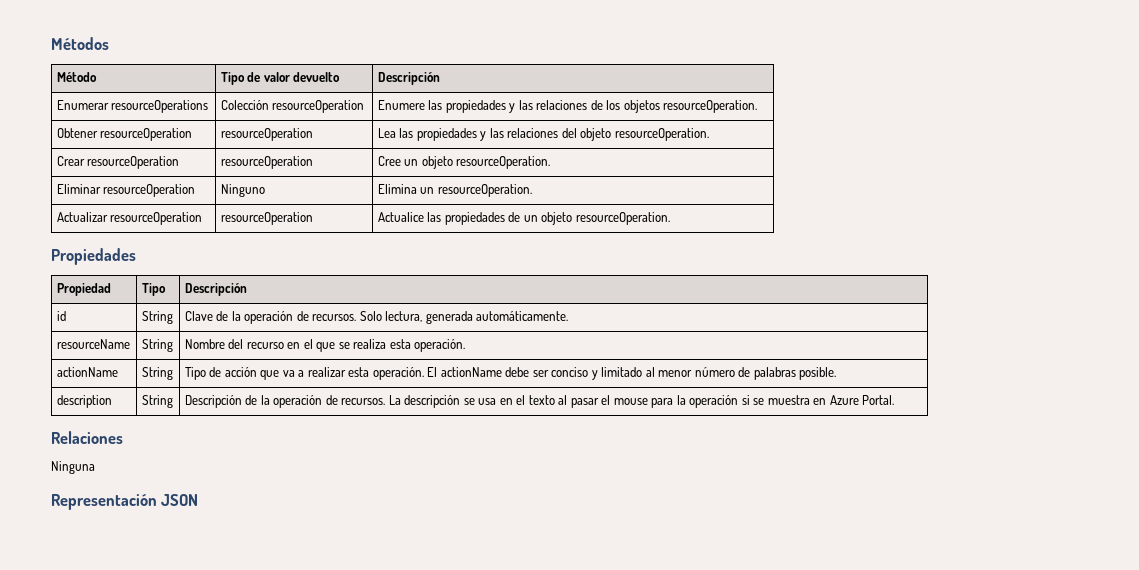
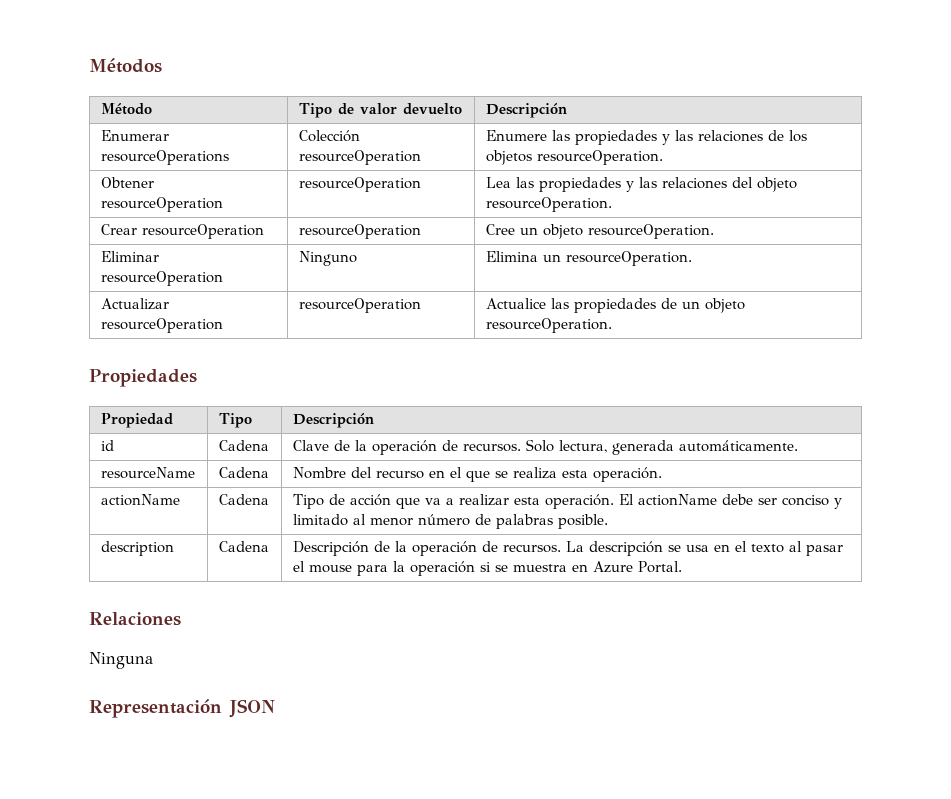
[141,311,173,324] String -> [218,440,269,451] Cadena
[141,339,173,352] String -> [218,467,269,478] Cadena
[141,367,173,380] String -> [218,494,269,505] Cadena
[141,395,173,408] String -> [218,541,269,552] Cadena

